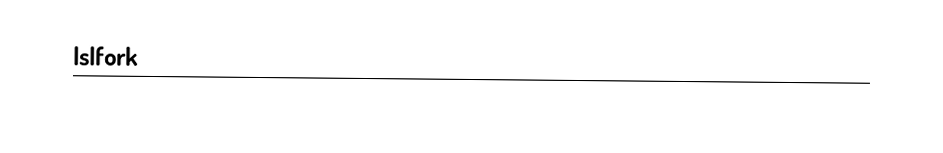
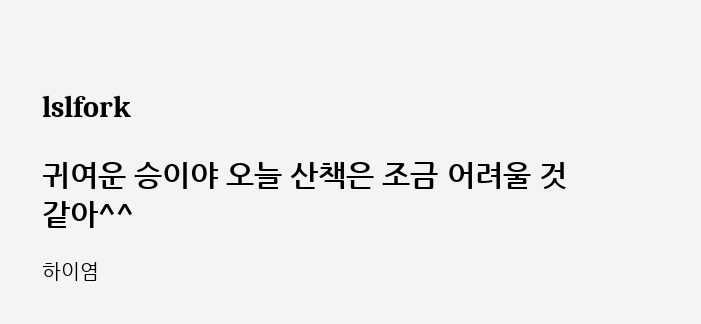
(139, 56) none -> [42,162,567,190] [42,201,134,228] [42,262,99,281] // 귀여운 승이야 오늘 산책은 조금 어려울 것 같아^^ // 하이염

